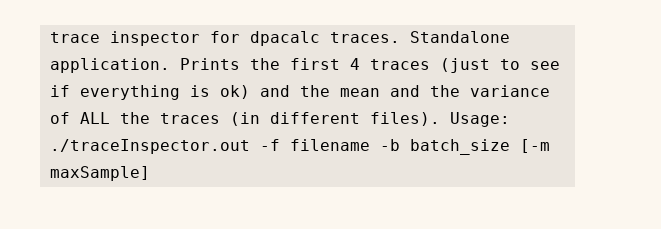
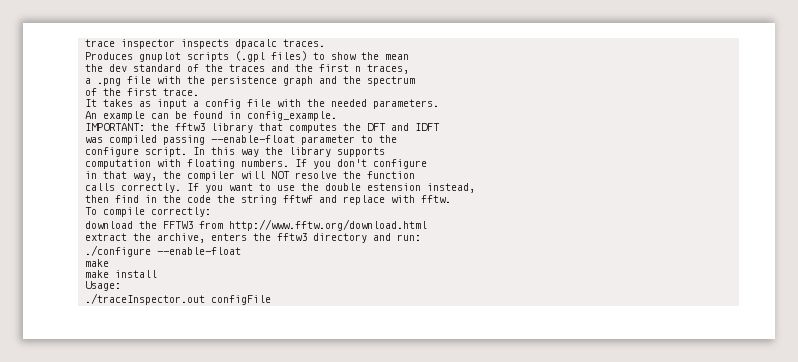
[209,31,240,43] for -> [181,39,230,49] inspects
[409,31,510,43] [49,58,560,73] [49,85,550,100] [49,112,510,127] [49,139,550,155] [49,166,150,181] Standalone application. Prints the first 4 traces (just to see if everything is ok) and the mean and the variance of ALL the traces (in different files). Usage: ./traceInspector.out -f filename -b batch_size [-m maxSample] -> [85,51,410,62] [85,64,410,74] [85,76,416,86] [85,88,200,96] [85,99,440,109] [85,111,338,121] [85,123,441,133] [85,135,398,145] [85,147,386,157] [85,159,428,169] [85,171,416,181] [85,183,476,193] [85,195,452,205] [85,207,212,217] [85,219,428,231] [85,233,422,243] [85,245,242,257] [85,259,110,267] [85,270,158,278] [85,281,122,291] [85,293,272,305] // Produces gnuplot scripts (.gpl files) to show the mean // the dev standard of the traces and the first n traces, // a .png file with the persistence graph and the spectrum // of the first trace. // It takes as input a config file with the needed parameters. // An example can be found in config_example. // IMPORTANT: the fftw3 library that computes the DFT and IDFT // was compiled passing --enable-float parameter to the // configure script. In this way the library supports // computation with floating numbers. If you don't configure // in that way, the compiler will NOT resolve the function // calls correctly. If you want to use the double estension instead, // then find in the code the string fftwf and replace with fftw. // To compile correctly: // download the FFTW3 from http://www.fftw.org/download.html // extract the archive, enters the fftw3 directory and run: // ./configure --enable-float // make // make install // Usage: // ./traceInspector.out configFile

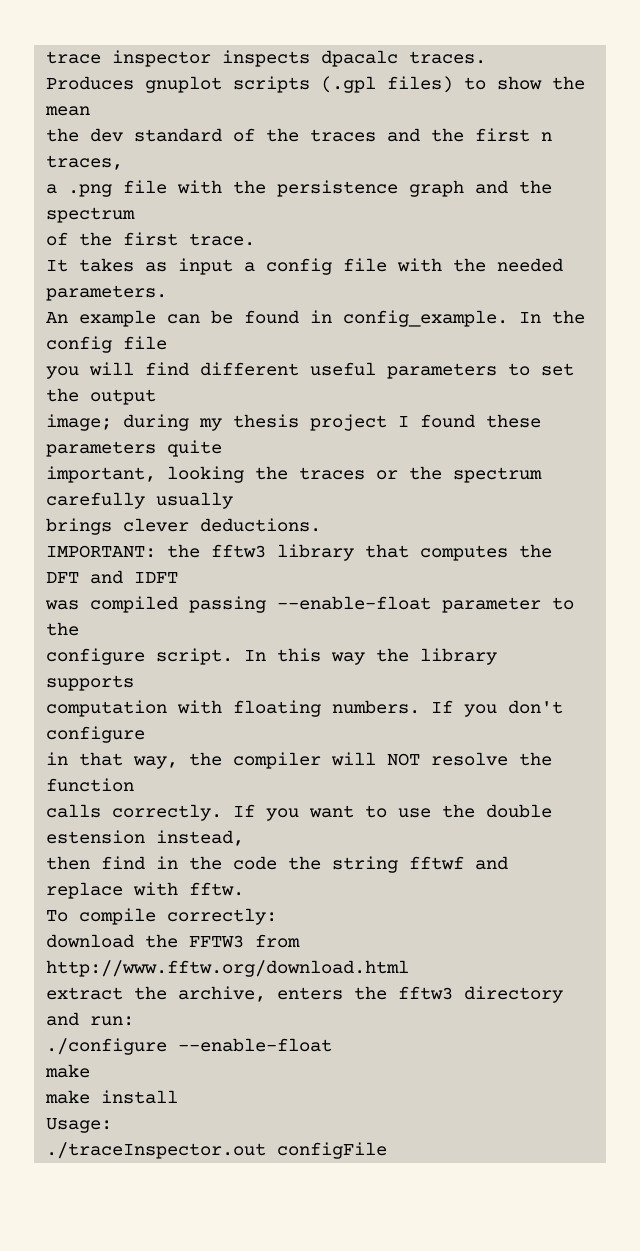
(338, 116) none -> [518,310,585,324] [45,336,167,353] [45,362,574,379] [45,388,156,405] [45,414,541,431] [45,440,222,457] [45,466,542,483] [45,492,233,509] [45,518,321,535] In the config file // you will find different useful parameters to set the output // image; during my thesis project I found these parameters quite // important, looking the traces or the spectrum carefully usually // brings clever deductions.

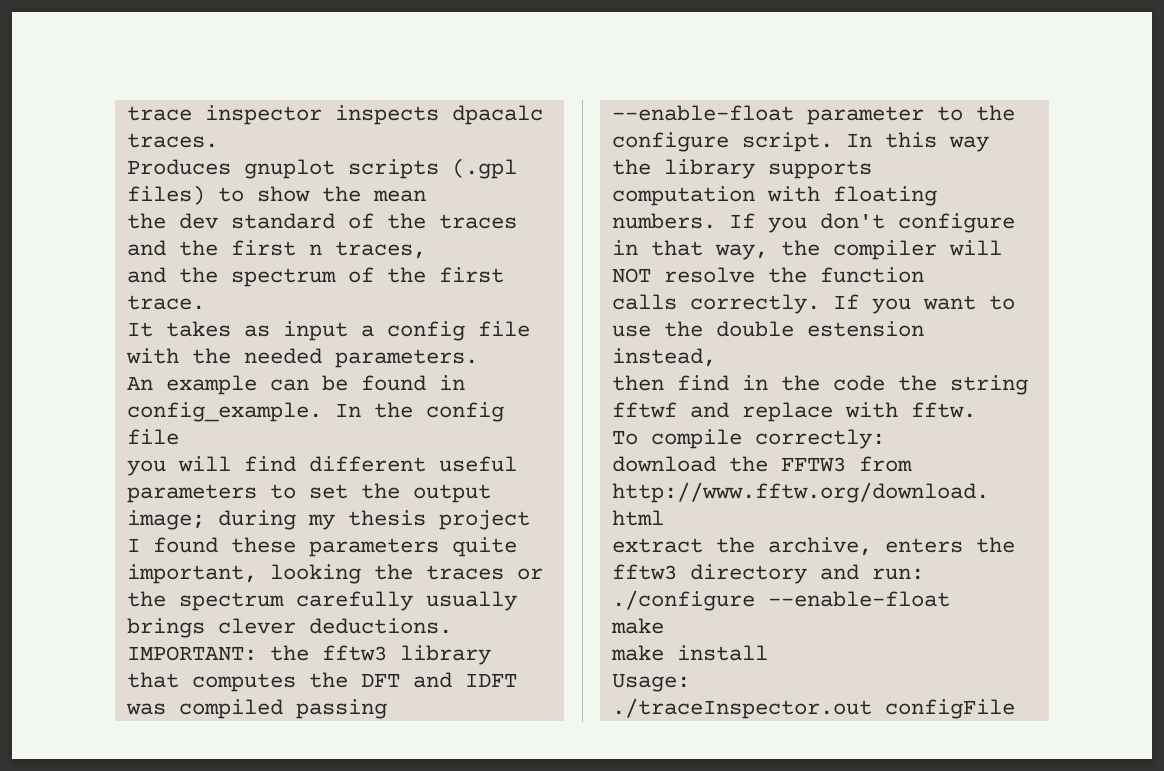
[45,180,464,197] a .png file with the persistence graph -> (426, 250) none
(135, 215) // -> (336, 277) none

